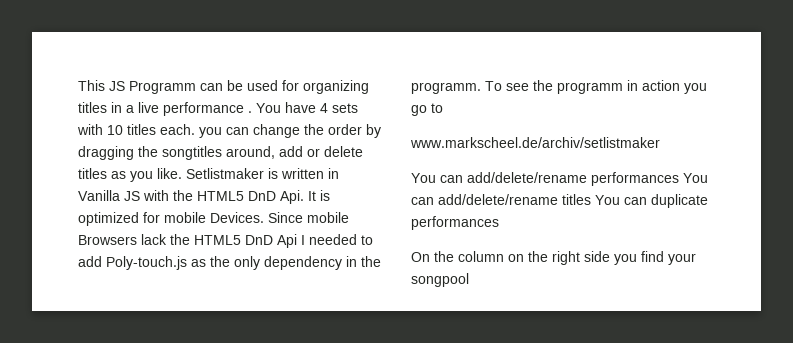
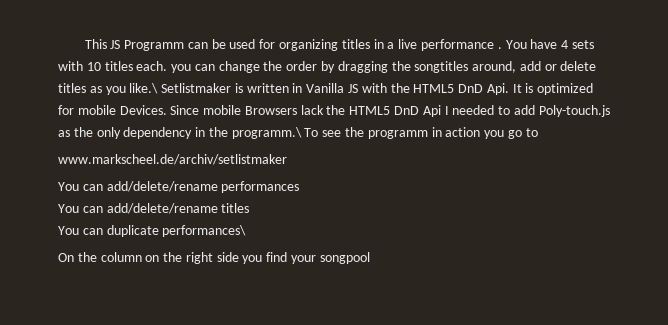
[157,168,182,179] like. -> [129,83,159,94] like.\
[411,82,481,94] programm. -> [231,127,302,139] programm.\
(679, 179) none -> (300, 187) //
(591, 199) none -> (250, 208) //
[411,216,499,230] performances -> [162,225,247,237] performances\

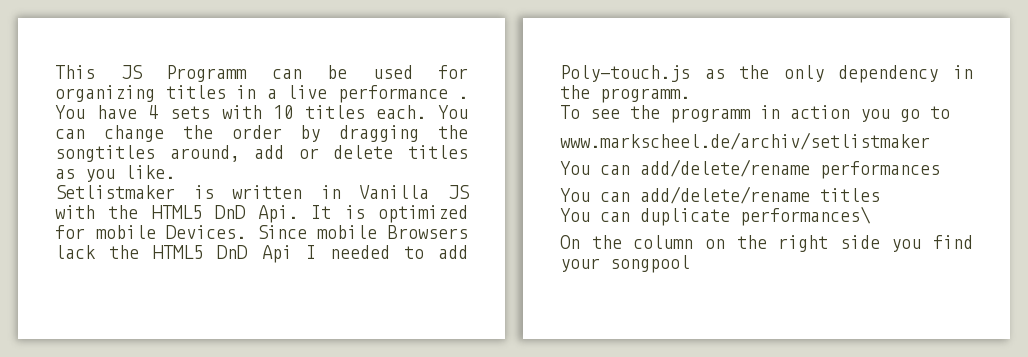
[171,64,192,73] you -> [438,105,468,119] You
[129,83,159,94] like.\ -> [125,165,175,179] like. //
[231,127,302,139] programm.\ -> [600,88,690,103] programm. //

